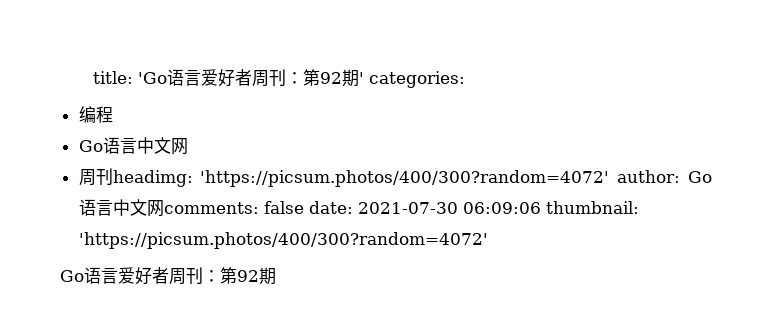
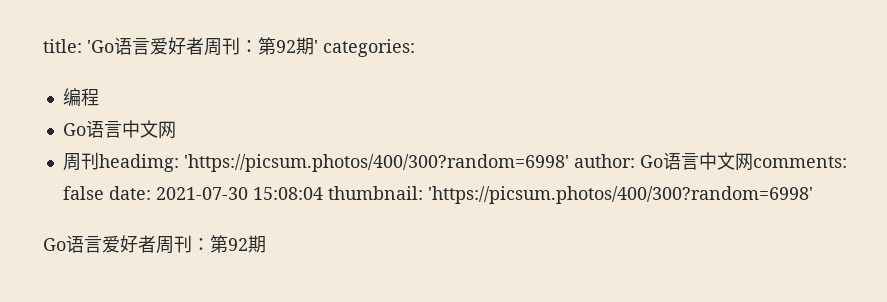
[200,170,610,187] 'https://picsum.photos/400/300?random=4072' -> [183,154,569,172] 'https://picsum.photos/400/300?random=6998'
[462,201,639,214] [78,232,488,249] 06:09:06 thumbnail: 'https://picsum.photos/400/300?random=4072' -> [252,186,813,204] 15:08:04 thumbnail: 'https://picsum.photos/400/300?random=6998'

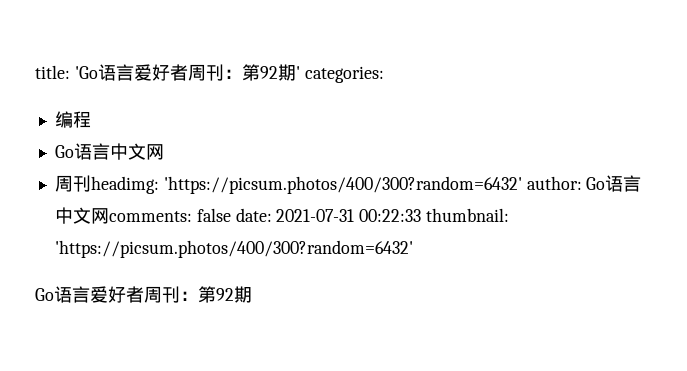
[183,154,569,172] 'https://picsum.photos/400/300?random=6998' -> [163,176,522,194] 'https://picsum.photos/400/300?random=6432'
[155,186,813,204] 2021-07-30 15:08:04 thumbnail: 'https://picsum.photos/400/300?random=6998' -> [276,208,510,222] [54,240,413,258] 2021-07-31 00:22:33 thumbnail: 'https://picsum.photos/400/300?random=6432'

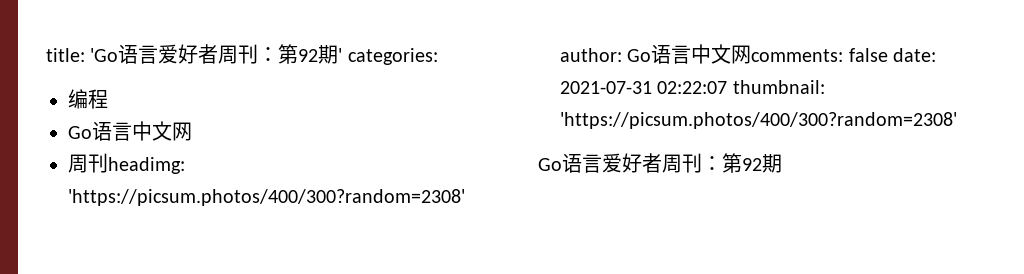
[163,176,522,194] 'https://picsum.photos/400/300?random=6432' -> [68,189,465,206] 'https://picsum.photos/400/300?random=2308'
[359,208,510,222] [54,240,413,258] 00:22:33 thumbnail: 'https://picsum.photos/400/300?random=6432' -> [657,80,825,94] [560,112,957,129] 02:22:07 thumbnail: 'https://picsum.photos/400/300?random=2308'

